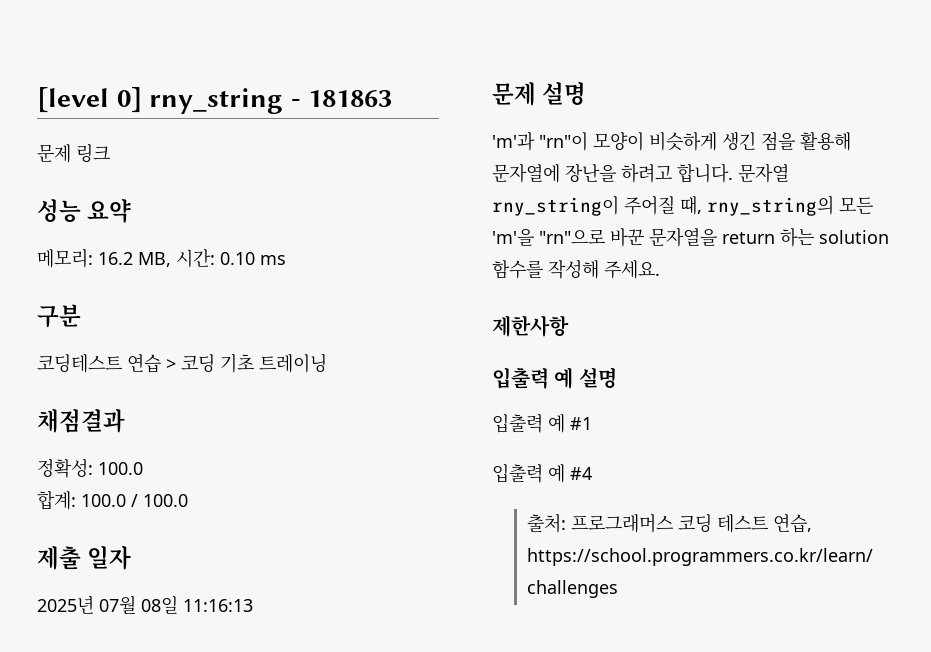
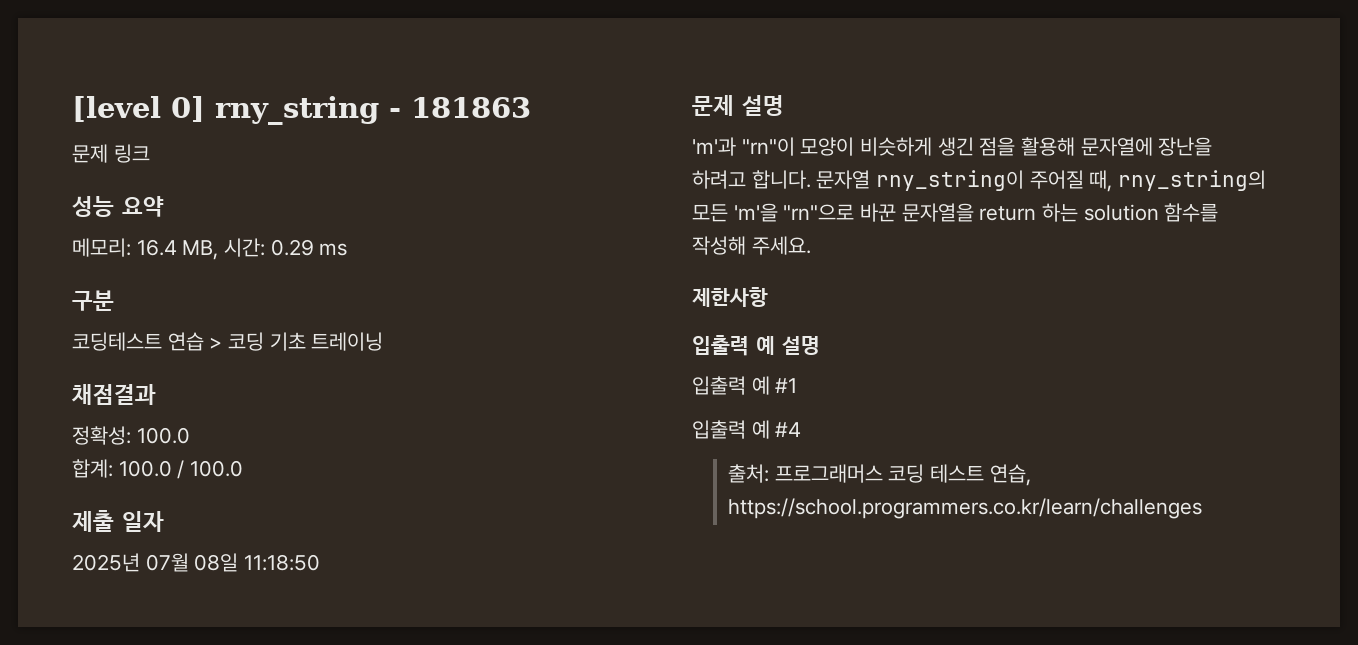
[98,252,133,265] 16.2 -> [136,239,177,256] 16.4
[220,252,255,265] 0.10 -> [270,239,314,256] 0.29
[183,599,253,612] 11:16:13 -> [244,554,321,571] 11:18:50

